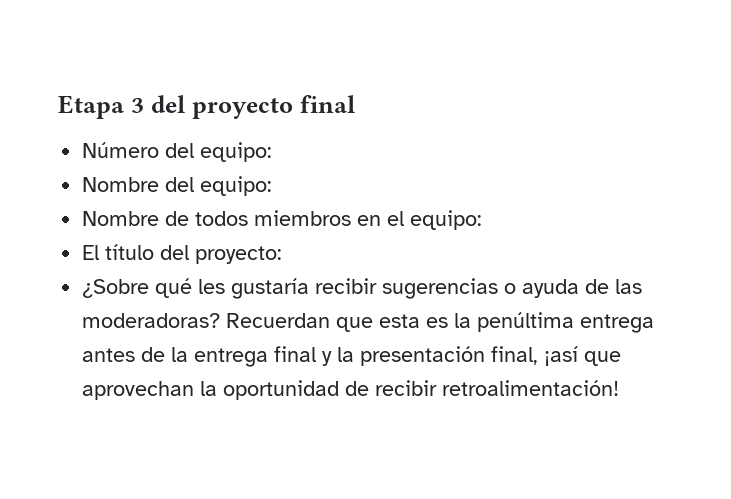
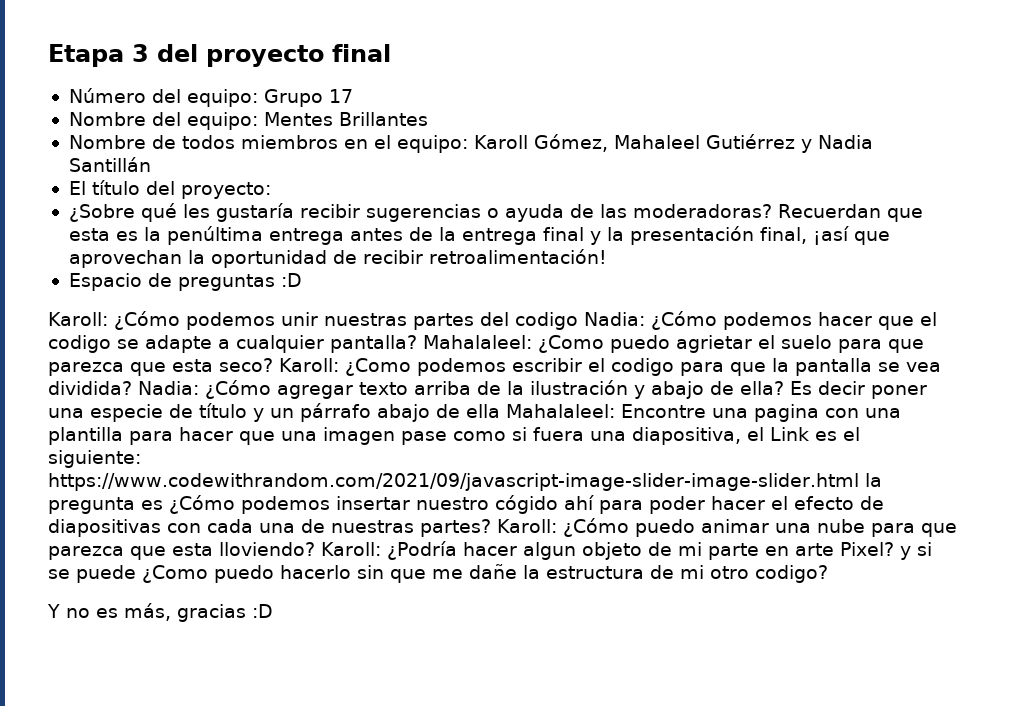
(273, 152) none -> [263,89,353,107] Grupo 17
(273, 186) none -> [263,112,428,126] Mentes Brillantes
(483, 220) none -> [473,134,873,153] [68,157,151,172] Karoll Gómez, Mahaleel Gutiérrez y Nadia Santillán
(620, 388) none -> [68,273,302,291] [48,311,937,330] [48,335,924,353] [48,358,941,376] [48,380,927,399] [48,403,901,422] [48,427,860,445] [48,450,141,468] [48,473,882,491] [48,495,884,514] [48,518,957,537] [48,541,932,560] [48,564,828,583] [47,603,273,622] // Espacio de preguntas :D // Karoll: ¿Cómo podemos unir nuestras partes del codigo Nadia: ¿Cómo podemos hacer que el codigo se adapte a cualquier pantalla? Mahalaleel: ¿Como puedo agrietar el suelo para que parezca que esta seco? Karoll: ¿Como podemos escribir el codigo para que la pantalla se vea dividida? Nadia: ¿Cómo agregar texto arriba de la ilustración y abajo de ella? Es decir poner una especie de título y un párrafo abajo de ella Mahalaleel: Encontre una pagina con una plantilla para hacer que una imagen pase como si fuera una diapositiva, el Link es el siguiente: https://www.codewithrandom.com/2021/09/javascript-image-slider-image-slider.html la pregunta es ¿Cómo podemos insertar nuestro cógido ahí para poder hacer el efecto de diapositivas con cada una de nuestras partes? Karoll: ¿Cómo puedo animar una nube para que parezca que esta lloviendo? Karoll: ¿Podría hacer algun objeto de mi parte en arte Pixel? y si se puede ¿Como puedo hacerlo sin que me dañe la estructura de mi otro codigo? // Y no es más, gracias :D

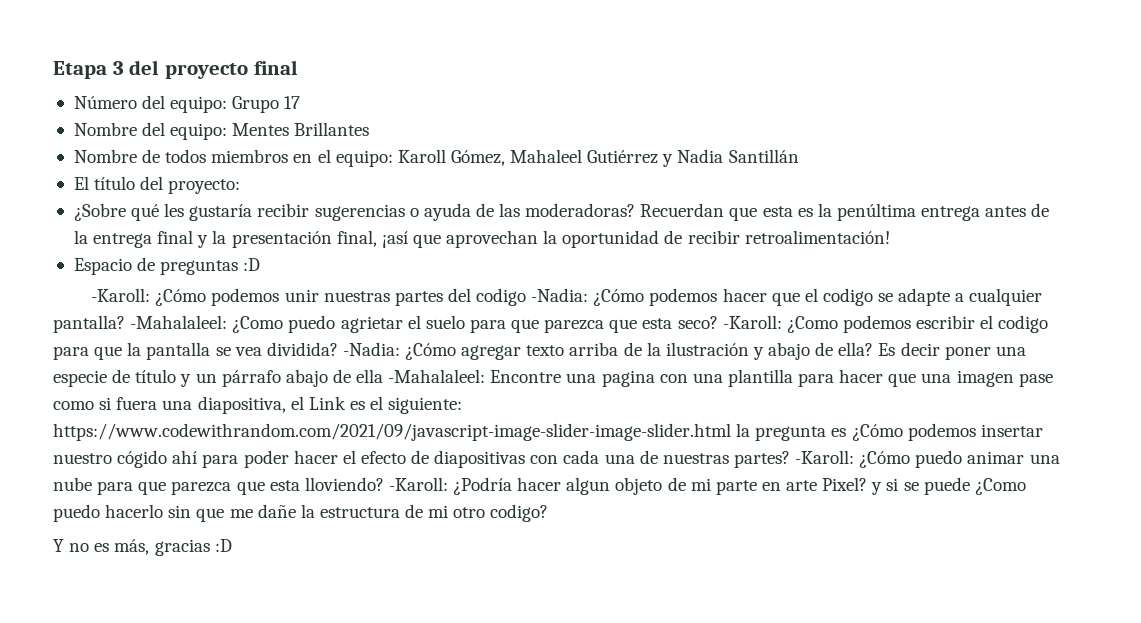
[48,312,108,326] Karoll: -> [91,288,151,302] -Karoll:
[584,312,645,326] Nadia: -> [531,288,589,302] -Nadia:
[423,335,532,349] Mahalaleel: -> [130,315,228,329] -Mahalaleel:
[279,358,339,372] Karoll: -> [722,315,782,329] -Karoll:
[138,381,199,395] Nadia: -> [342,342,400,356] -Nadia:
[506,404,615,418] Mahalaleel: -> [388,369,486,383] -Mahalaleel:
[497,519,557,533] Karoll: -> [795,450,855,464] -Karoll:
[321,542,381,556] Karoll: -> [388,477,448,491] -Karoll:

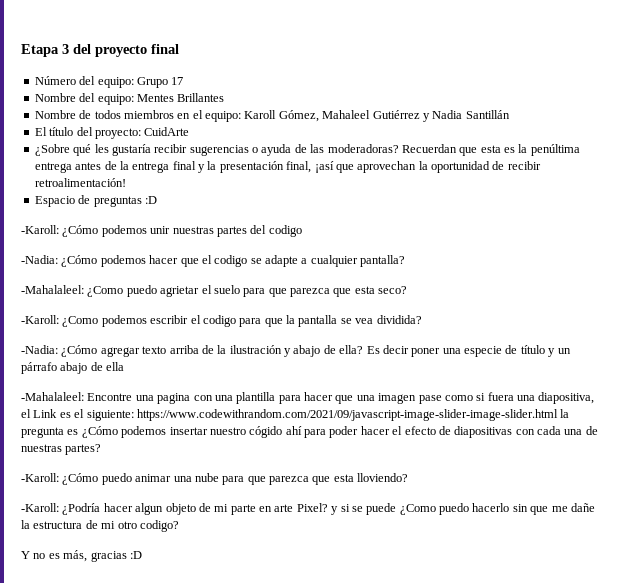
(241, 186) none -> [144,127,190,136] CuidArte
(527, 297) none -> (302, 231) //
(125, 324) none -> (406, 261) //
(718, 322) none -> (408, 290) //
(338, 349) none -> (422, 319) //
(384, 376) none -> (125, 366) //
(790, 459) none -> (102, 449) //
(384, 484) none -> (409, 477) //

